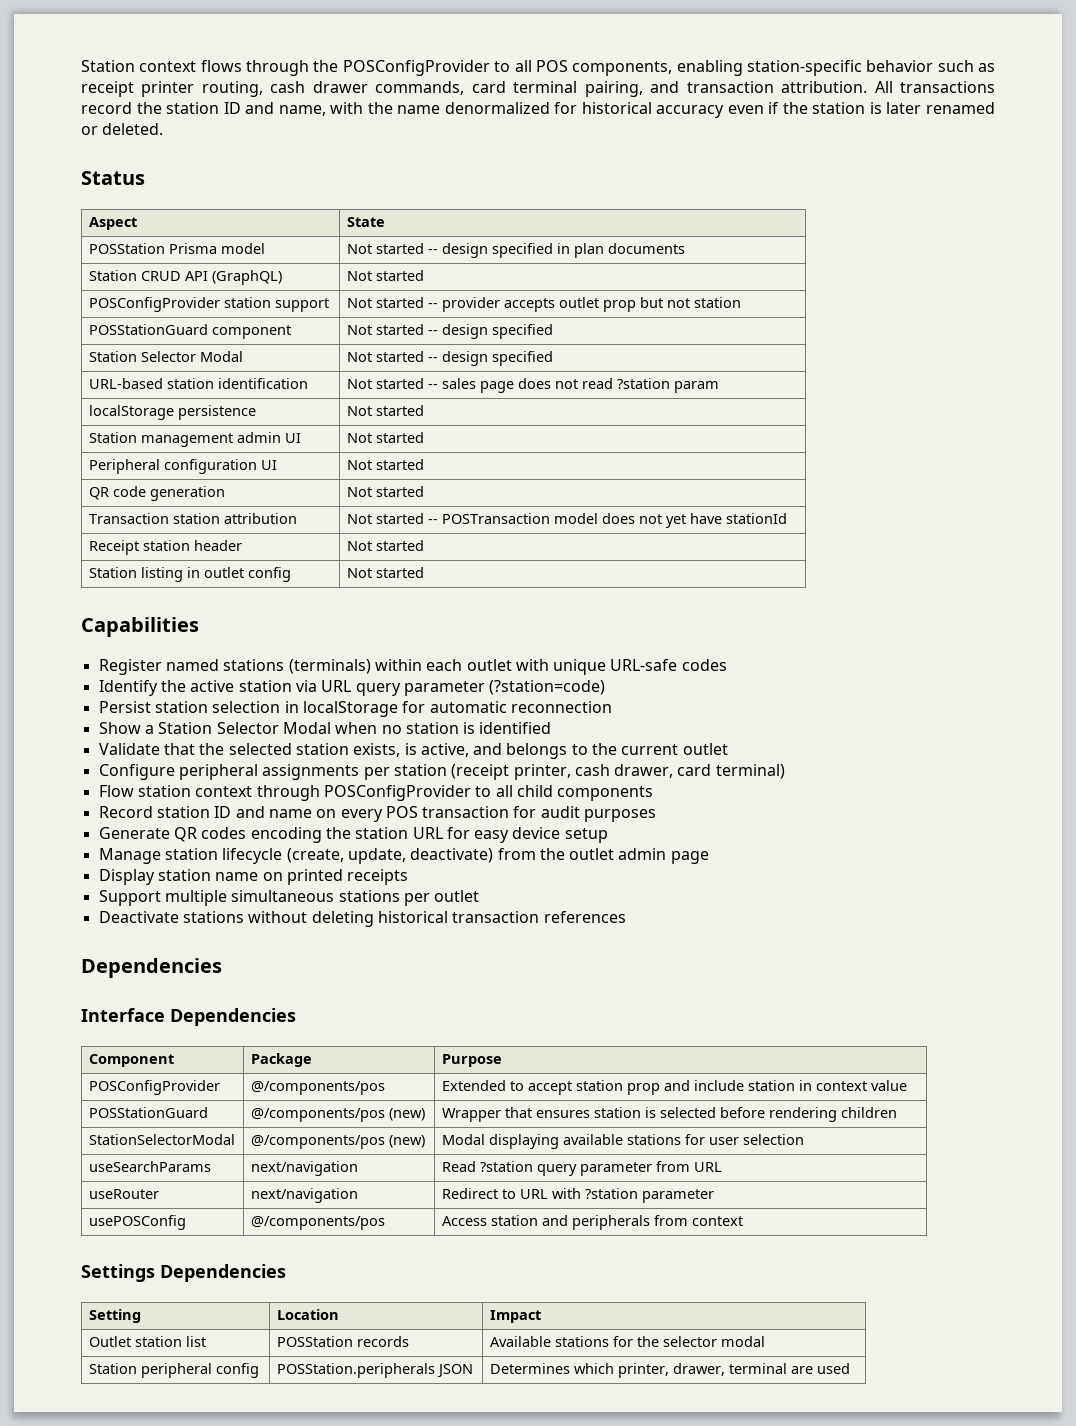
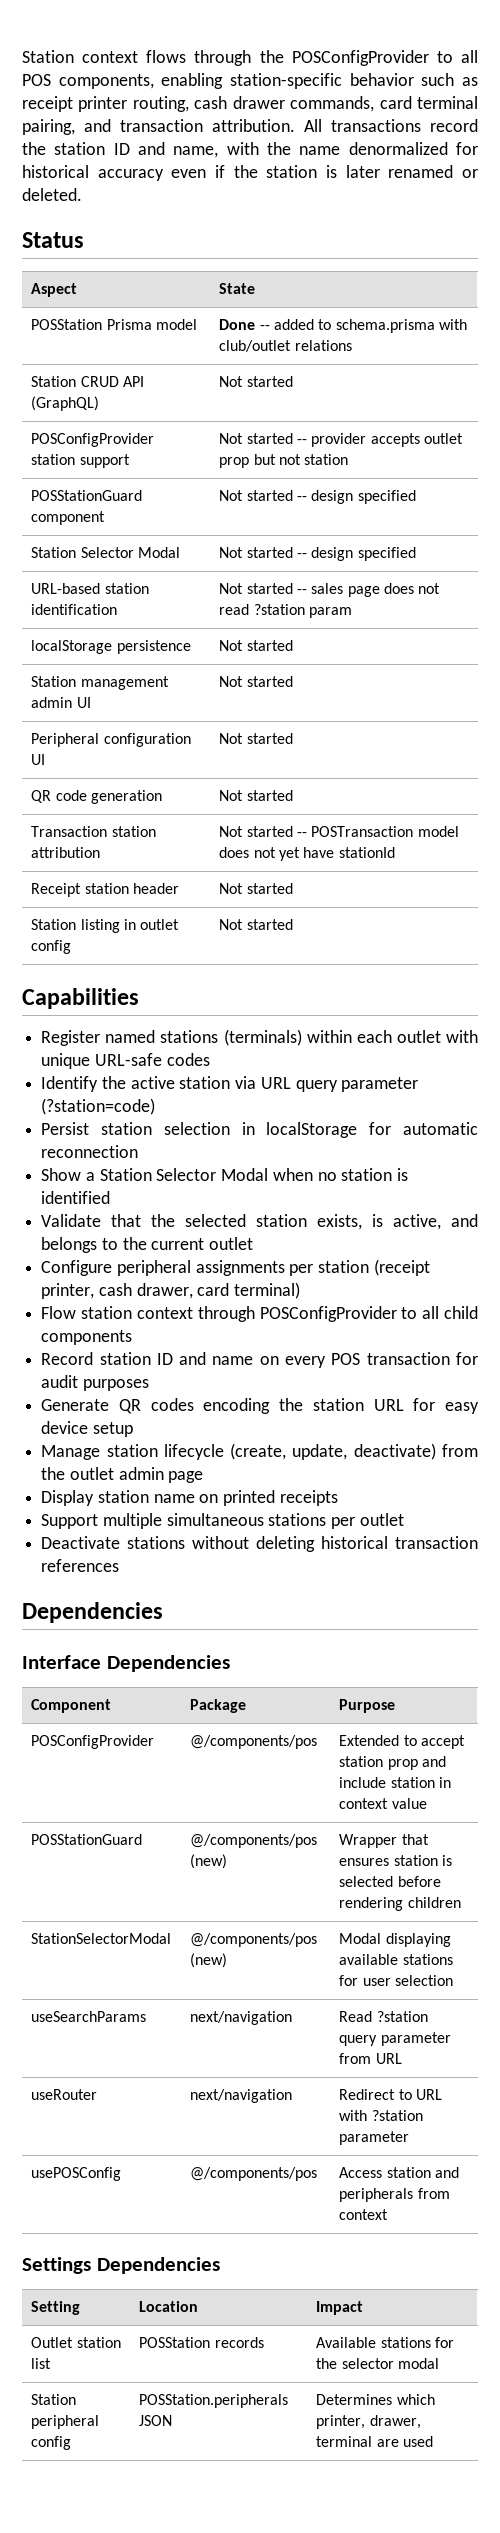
[346,243,685,258] Not started -- design specified in plan documents -> [219,319,467,333] [219,340,352,352] Done -- added to schema.prisma with club/outlet relations

